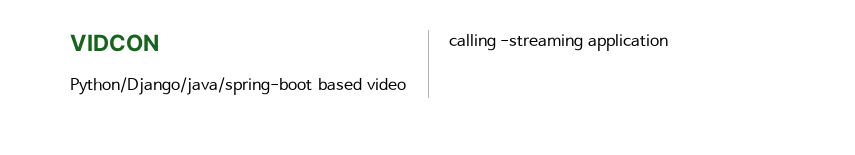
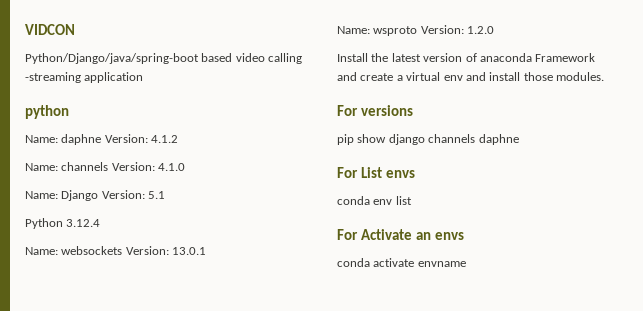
(668, 42) none -> [25,105,69,119] [25,134,179,145] [25,162,186,171] [25,190,166,201] [25,218,101,229] [25,246,207,255] [337,25,495,36] [337,53,596,62] [337,72,604,81] [337,105,413,116] [337,134,519,145] [337,167,415,178] [337,196,412,205] [337,229,464,240] [337,258,466,267] // python // Name: daphne Version: 4.1.2 // Name: channels Version: 4.1.0 // Name: Django Version: 5.1 // Python 3.12.4 // Name: websockets Version: 13.0.1 // Name: wsproto Version: 1.2.0 // Install the latest version of anaconda Framework and create a virtual env and install those modules. // For versions // pip show django channels daphne // For List envs // conda env list // For Activate an envs // conda activate envname

